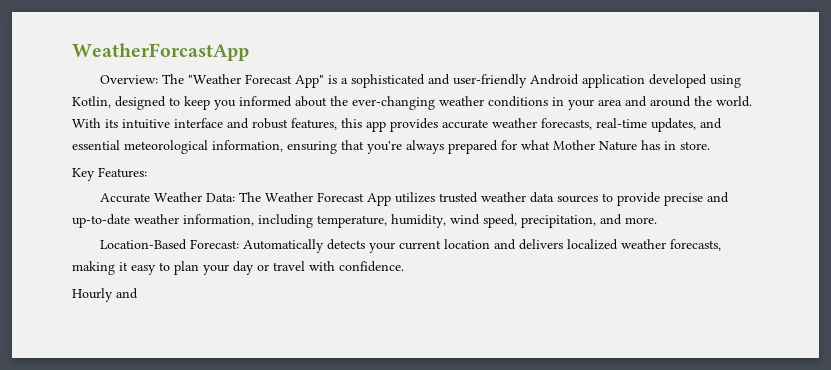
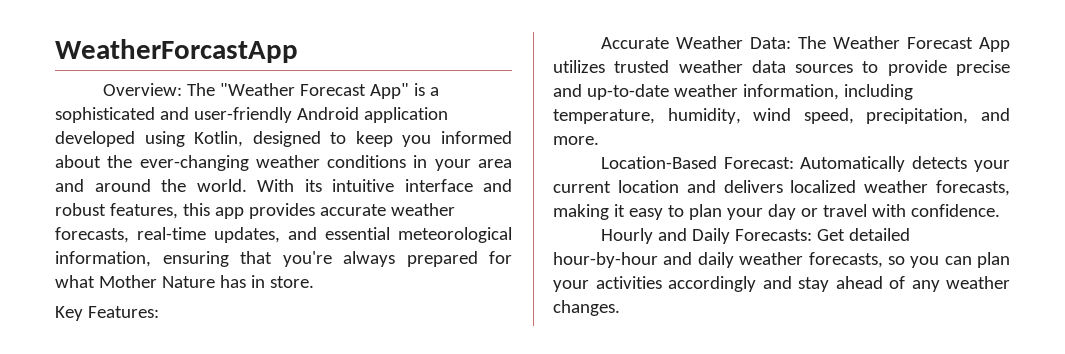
(138, 293) none -> [691,228,910,244] [553,252,1010,268] [553,276,1010,292] [553,300,620,316] Daily Forecasts: Get detailed hour-by-hour and daily weather forecasts, so you can plan your activities accordingly and stay ahead of any weather changes.

